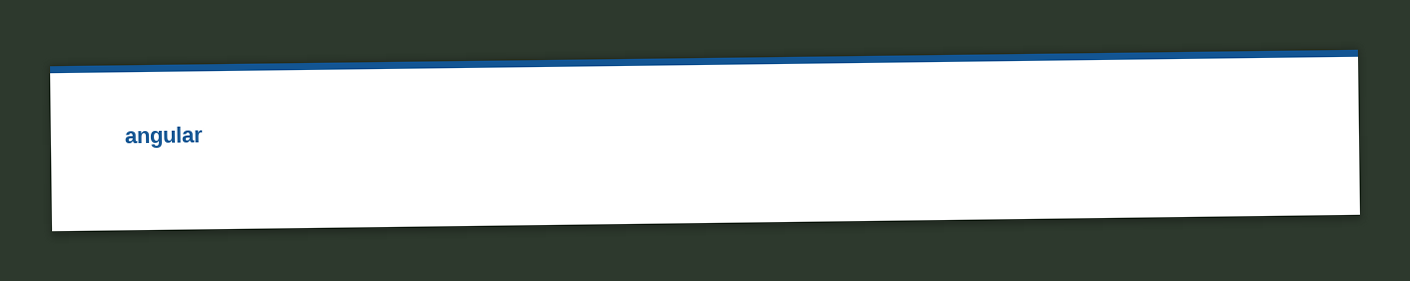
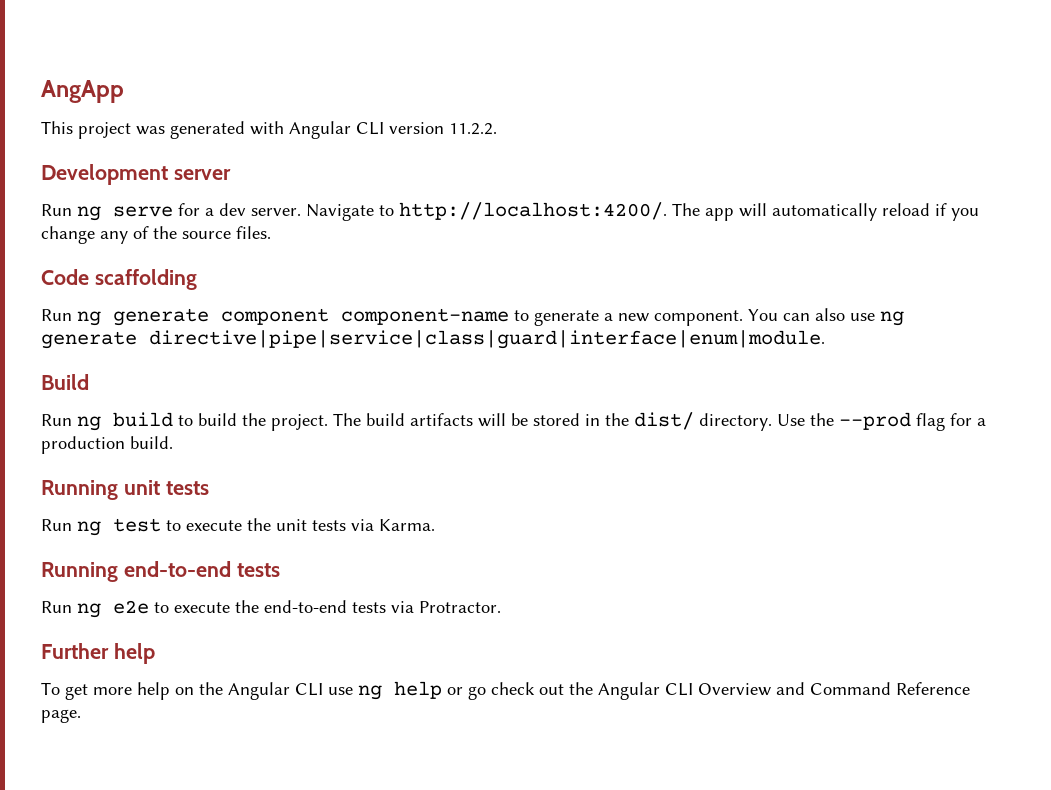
[124,126,204,149] angular -> [41,80,124,103] [41,121,497,139] [41,164,231,185] [41,202,979,221] [41,226,271,244] [41,269,197,290] [41,308,904,326] [41,330,825,349] [41,374,89,390] [41,412,986,431] [41,436,173,454] [41,480,209,500] [41,518,435,536] [41,561,280,582] [41,600,501,618] [41,643,155,664] [41,681,970,700] [41,709,81,723] AngApp // This project was generated with Angular CLI version 11.2.2. // Development server // Run ng serve for a dev server. Navigate to http://localhost:4200/. The app will automatically reload if you change any of the source files. // Code scaffolding // Run ng generate component component-name to generate a new component. You can also use ng generate directive|pipe|service|class|guard|interface|enum|module. // Build // Run ng build to build the project. The build artifacts will be stored in the dist/ directory. Use the --prod flag for a production build. // Running unit tests // Run ng test to execute the unit tests via Karma. // Running end-to-end tests // Run ng e2e to execute the end-to-end tests via Protractor. // Further help // To get more help on the Angular CLI use ng help or go check out the Angular CLI Overview and Command Reference page.

